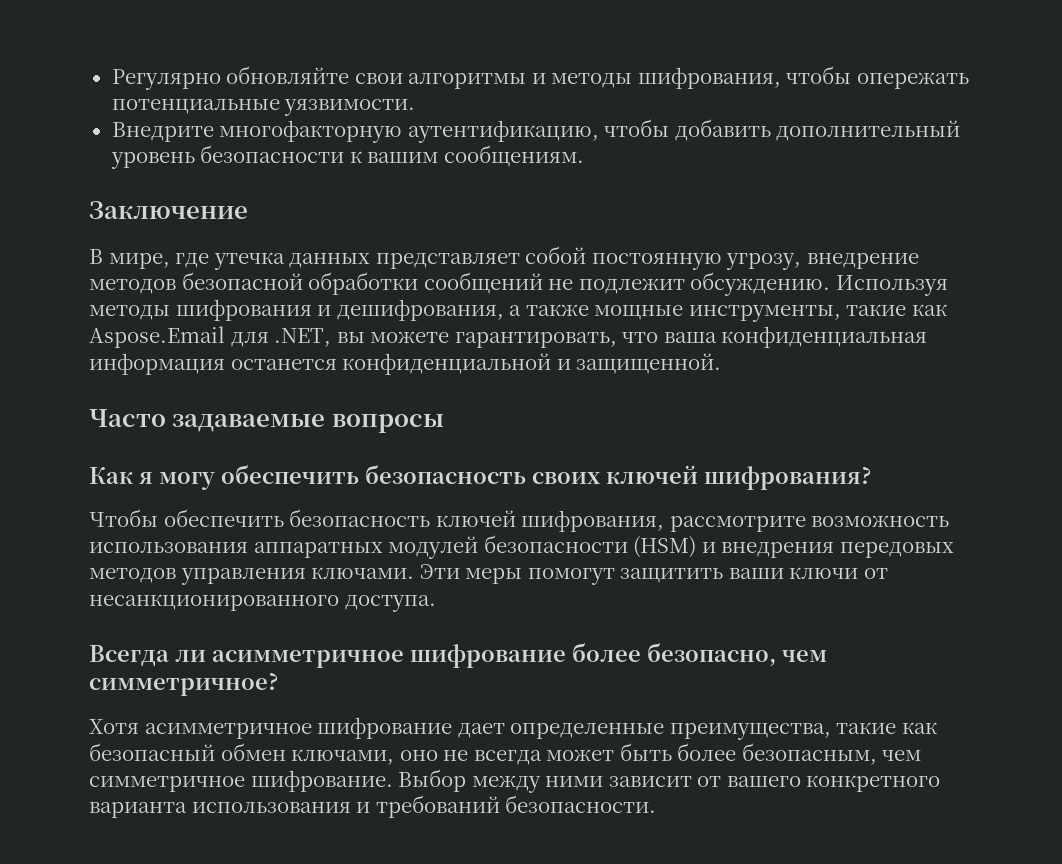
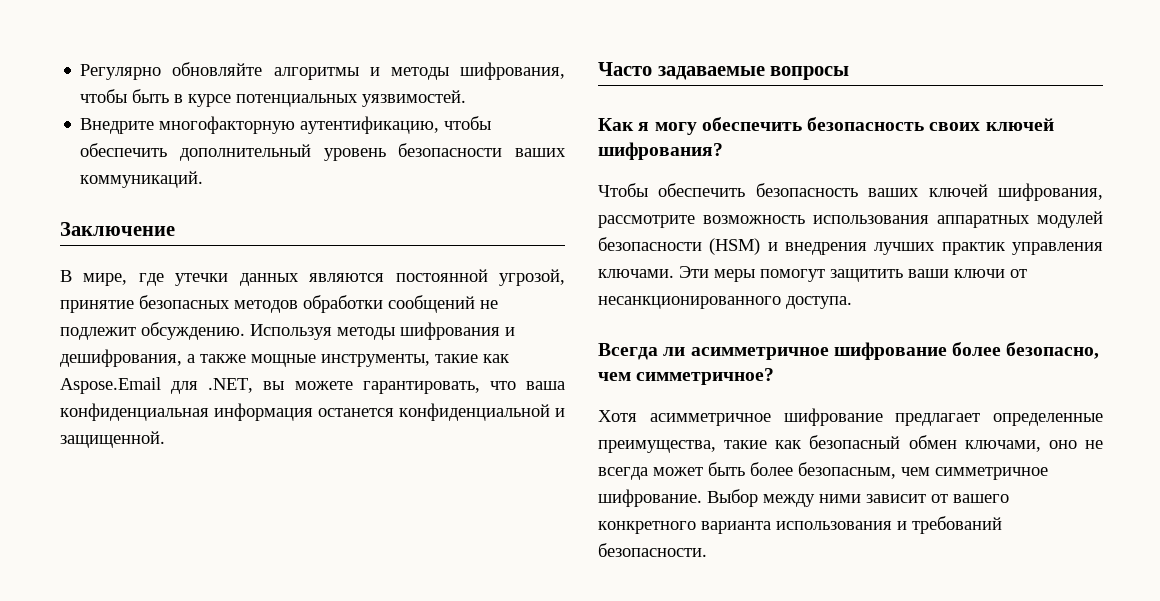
[354,73,403,84] свои -> (263, 69) none
[856,72,969,89] [111,99,416,116] опережать потенциальные уязвимости. -> [132,89,467,107] быть в курсе потенциальных уязвимостей.
[674,119,771,141] добавить -> [80,143,168,157] обеспечить
[349,145,584,167] к вашим сообщениям. -> [515,148,566,157] [80,171,204,188] ваших коммуникаций.
[213,246,919,270] [89,272,303,294] утечка данных представляет собой постоянную угрозу, внедрение методов безопасной -> [175,269,565,286] [60,295,298,313] утечки данных являются постоянной угрозой, принятие безопасных методов
(431, 518) none -> [868,188,920,197] ваших
[839,542,954,558] [89,568,176,583] передовых методов -> [874,242,1005,255] лучших практик
[457,723,505,738] дает -> [895,413,981,426] предлагает

